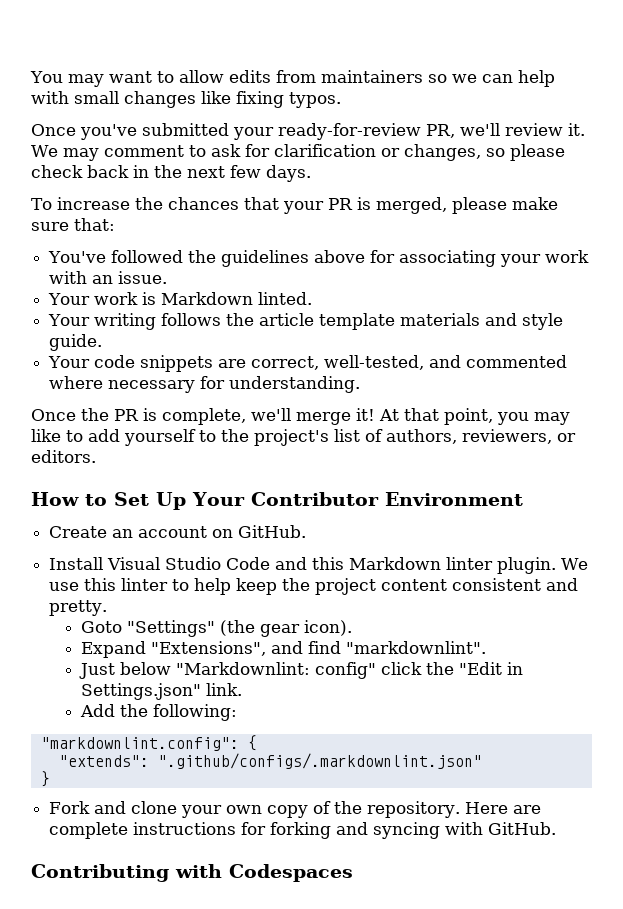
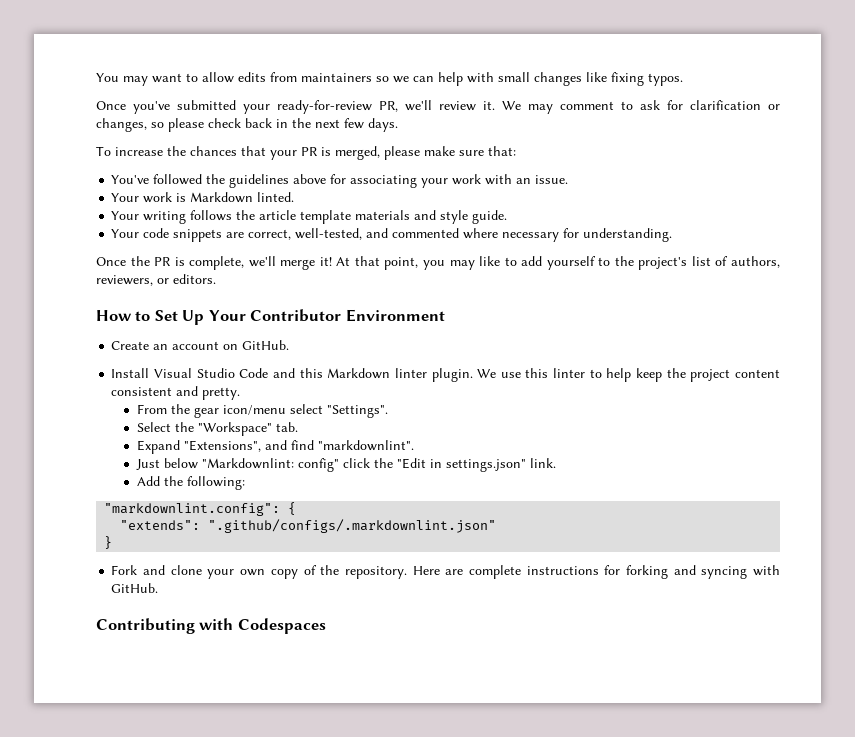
[80,620,352,637] Goto "Settings" (the gear icon). -> [136,404,388,418] [136,422,298,436] From the gear icon/menu select "Settings". // Select the "Workspace" tab.
[80,683,201,700] Settings.json" -> [445,459,526,472] settings.json"

